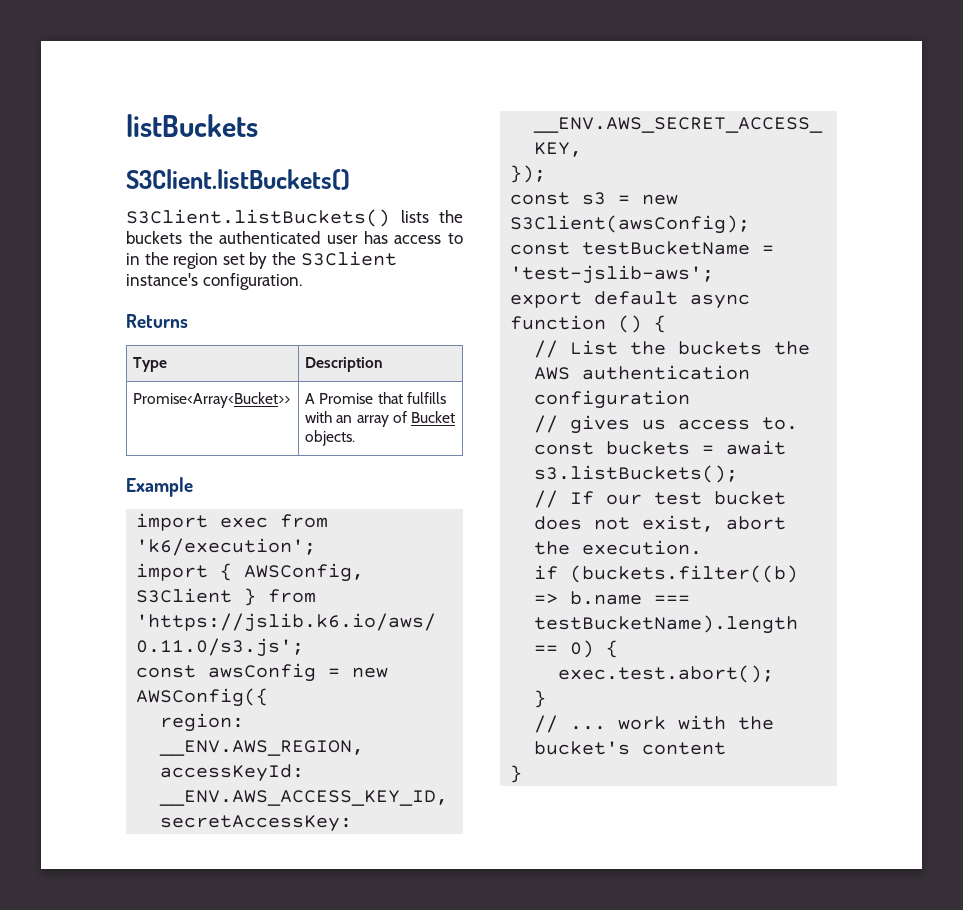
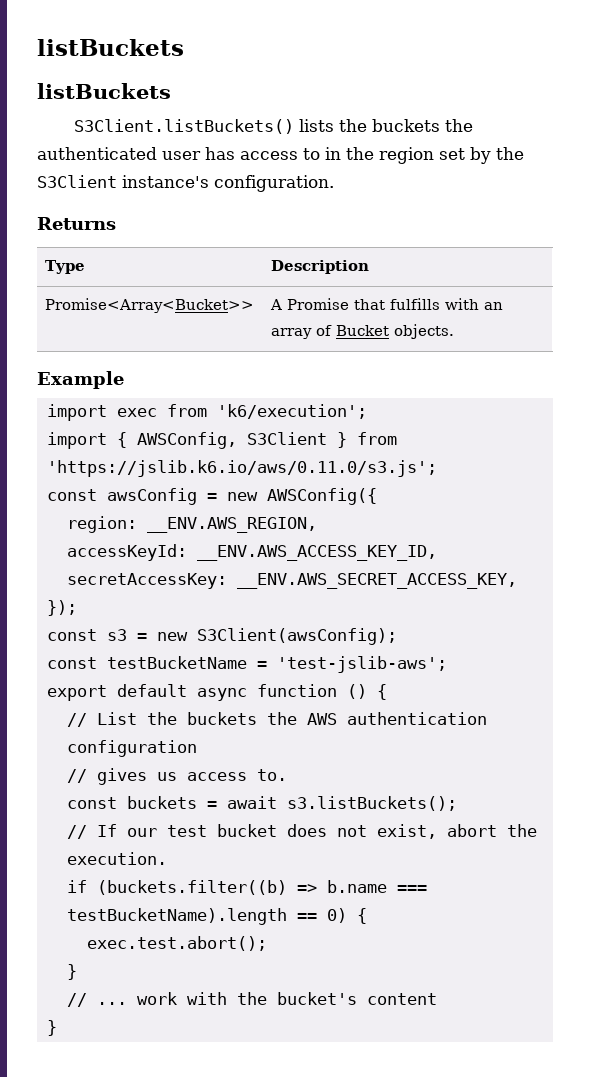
[126,114,258,137] [126,169,350,190] listBuckets // S3Client.listBuckets() -> [37,39,184,56] [37,83,171,99] listBuckets // listBuckets

